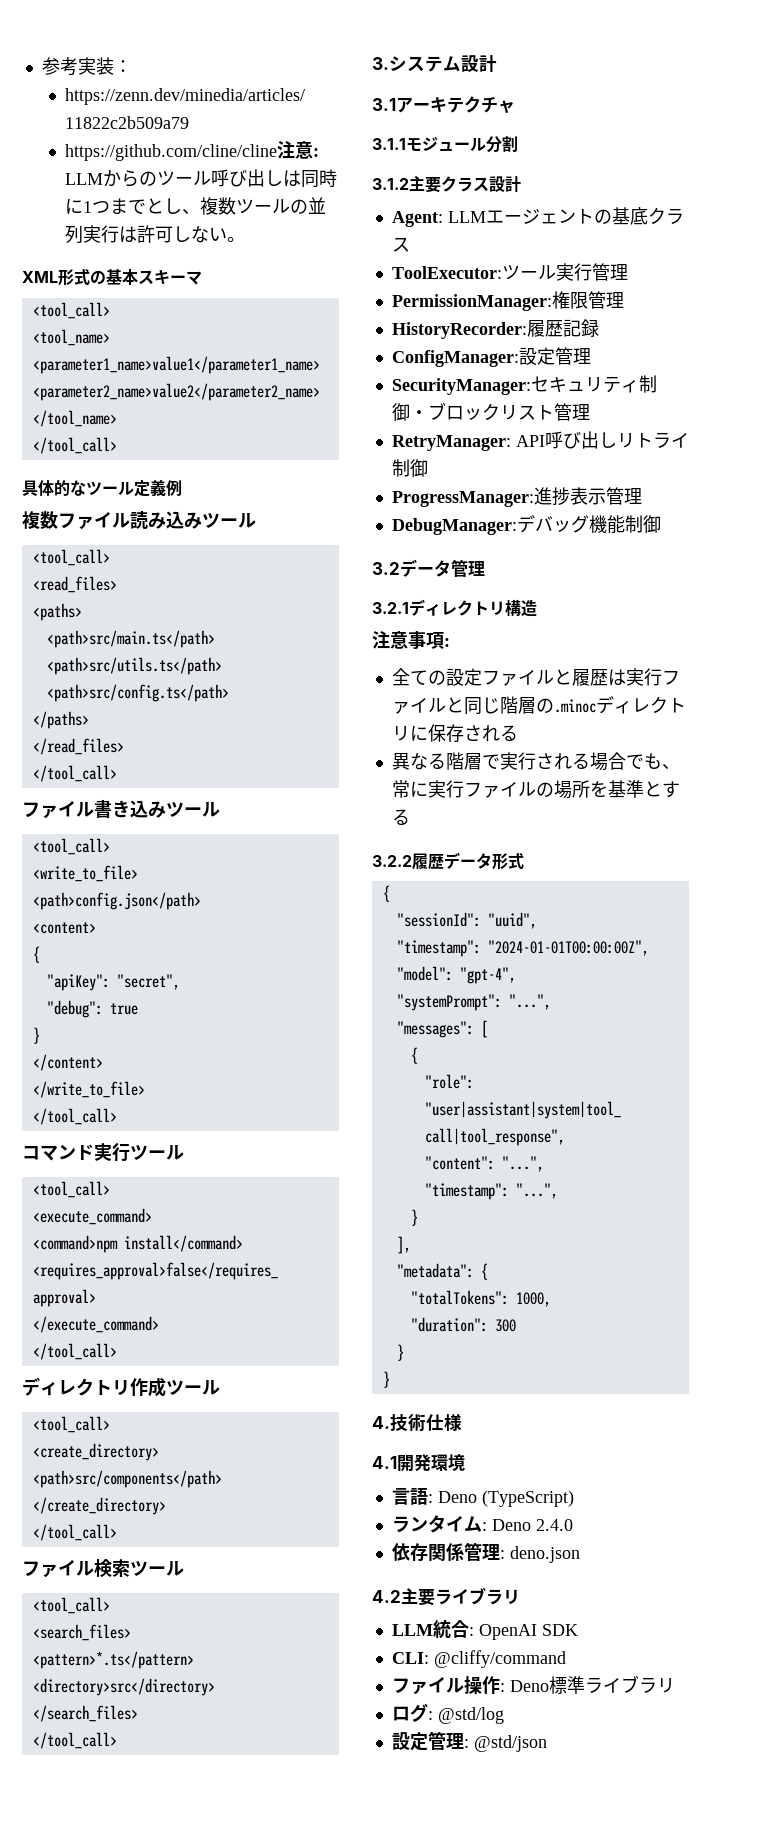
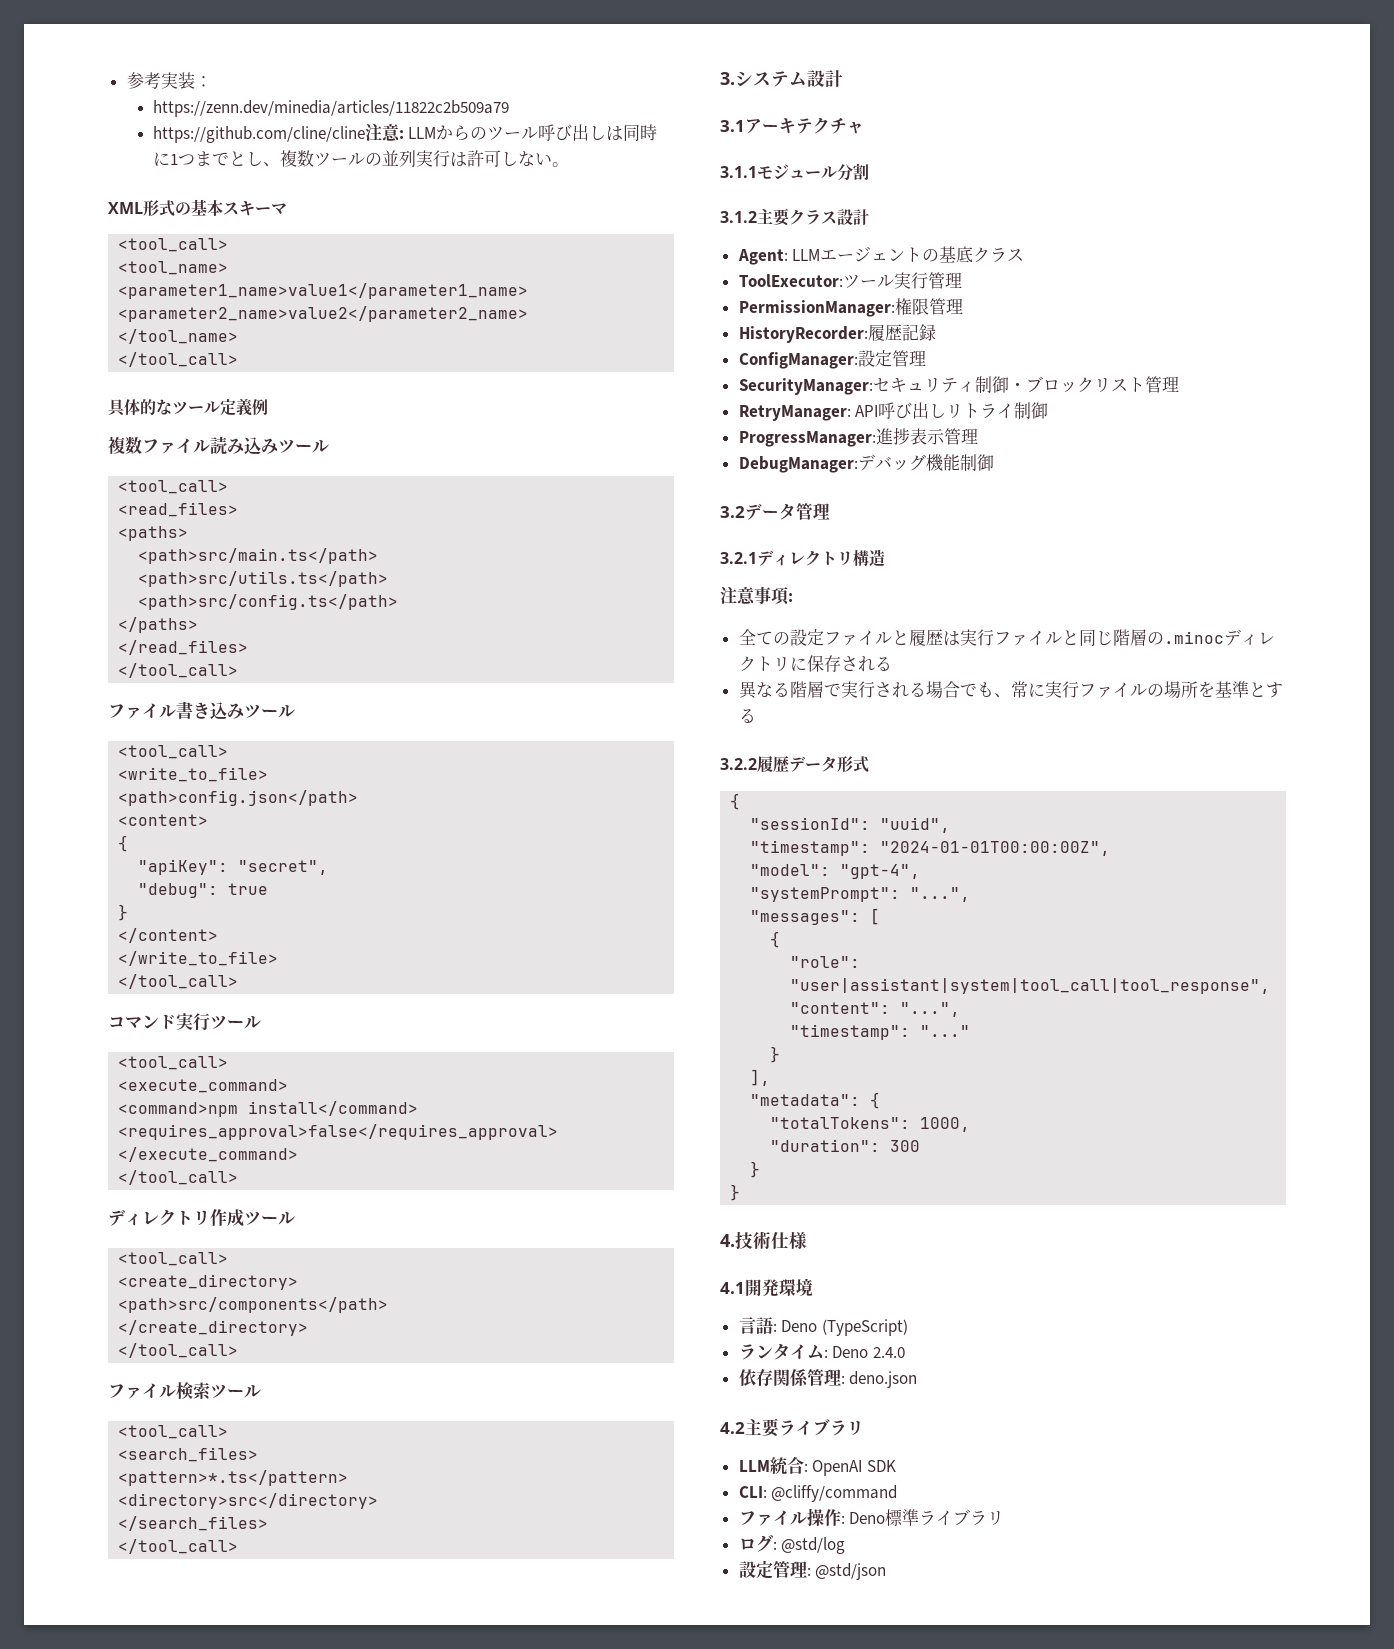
[515,1183,558,1199] "...", -> [920,1025,971,1037] "..."

